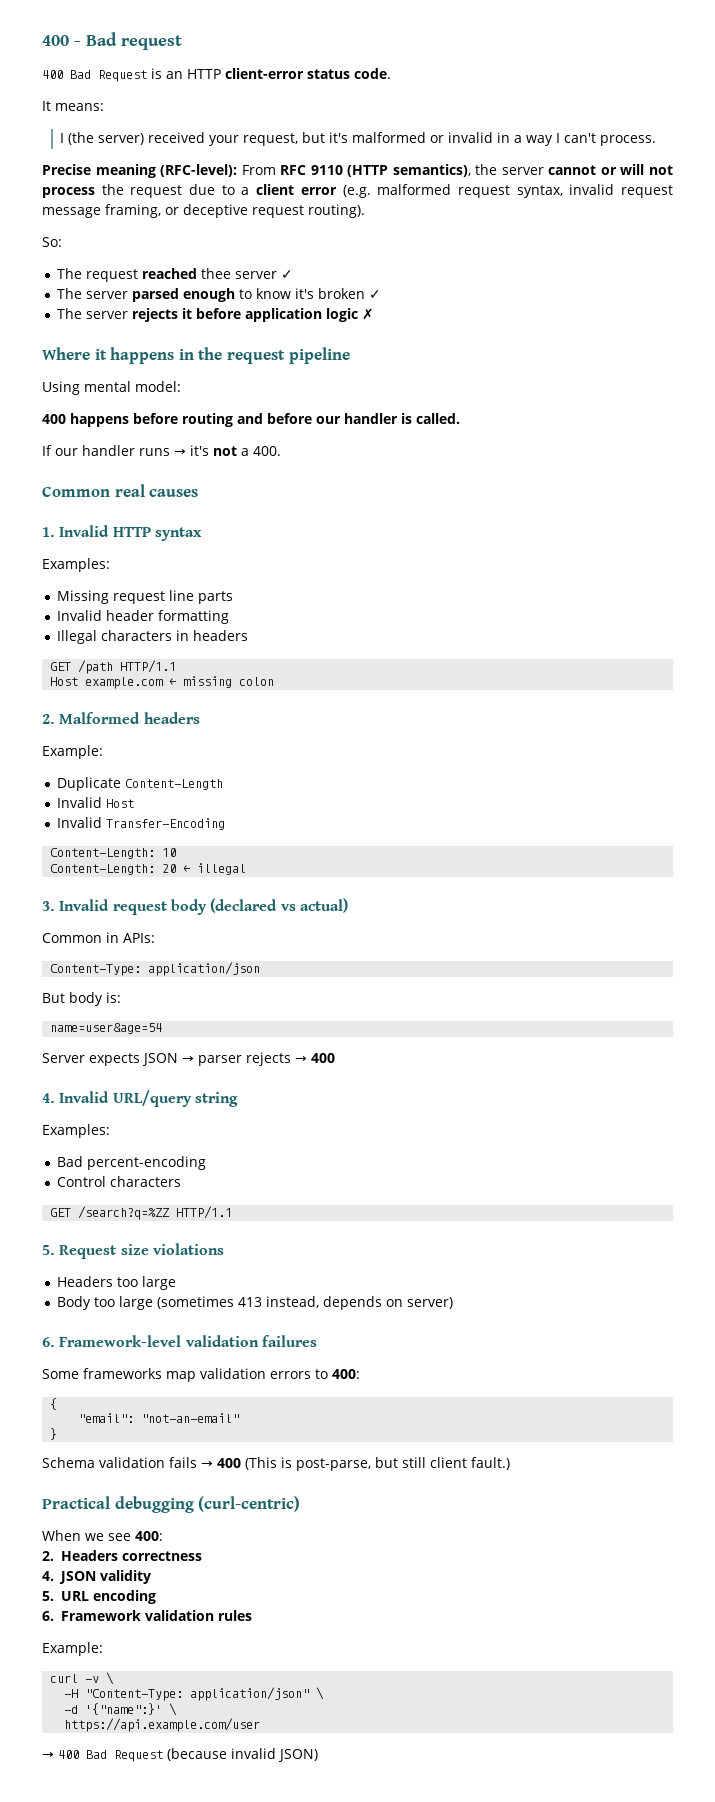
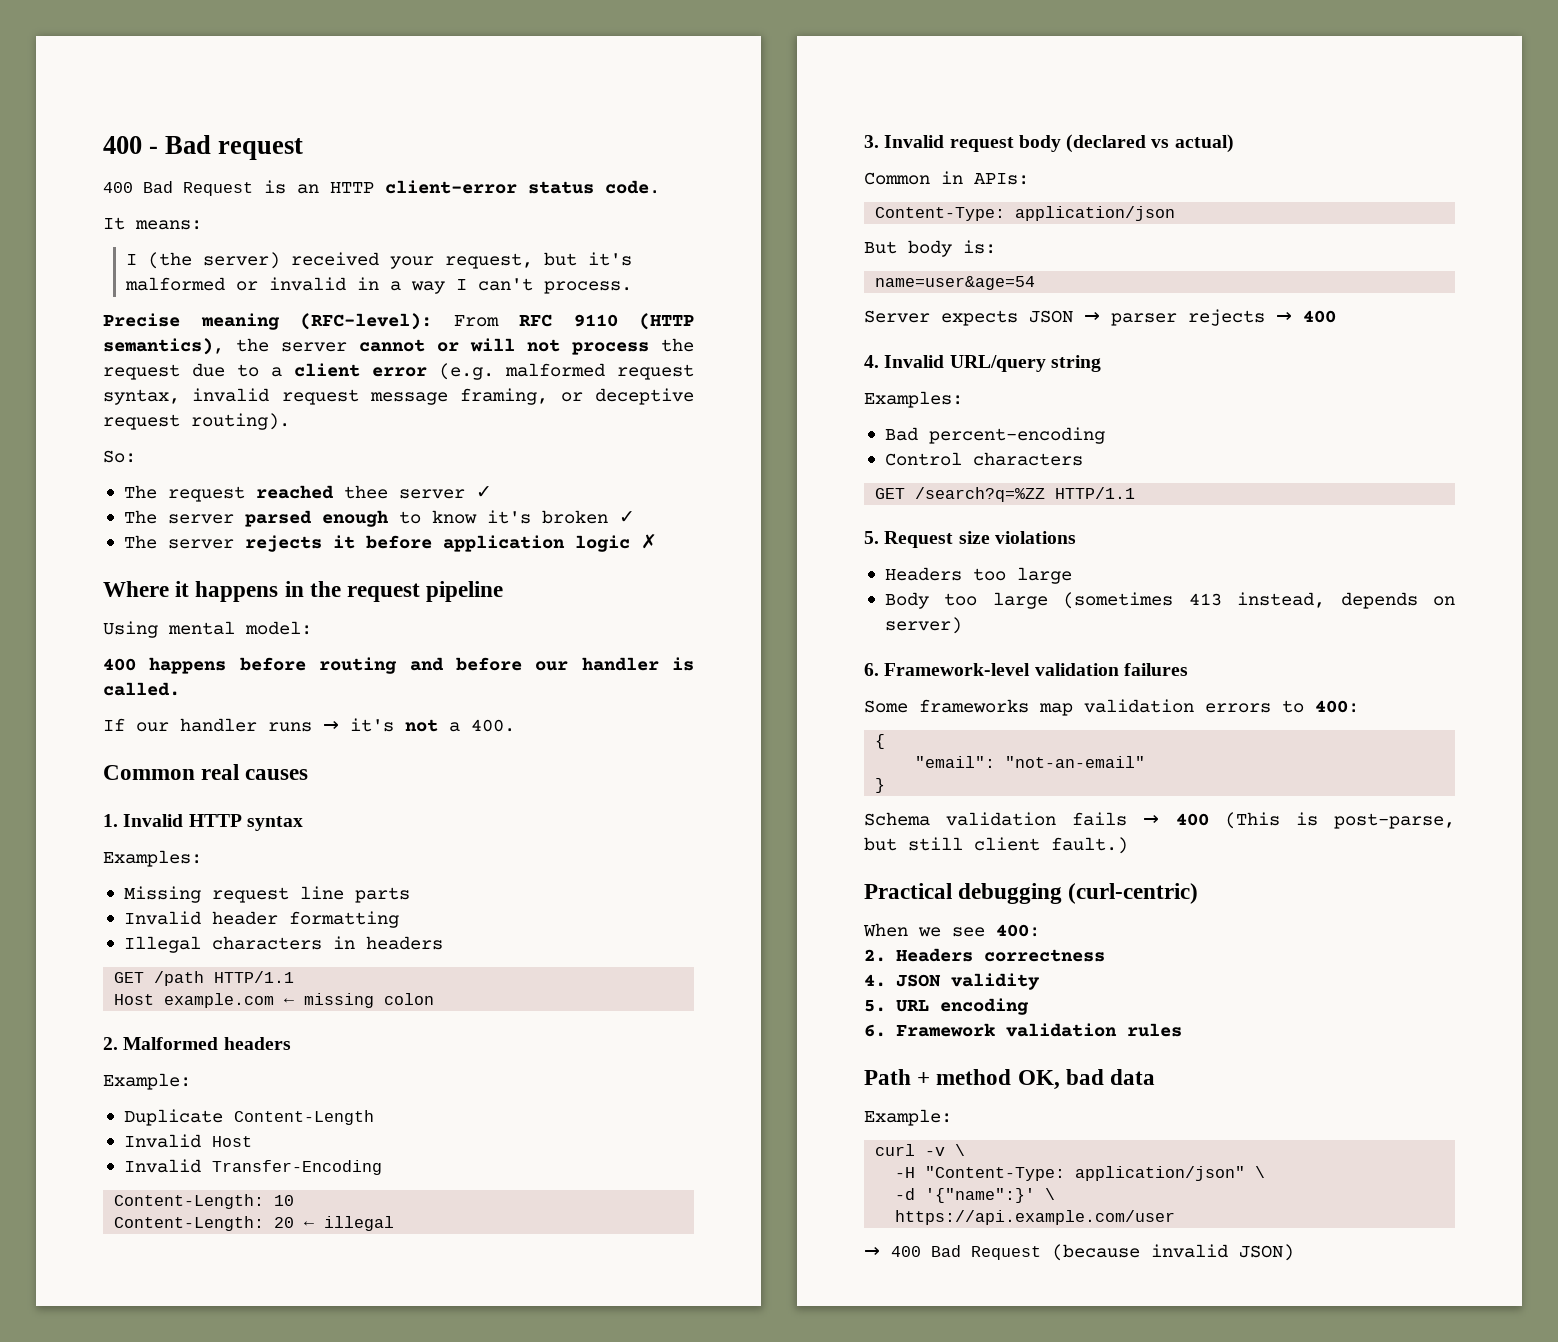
(252, 1615) none -> [864,1069,1156,1090] // Path + method OK, bad data

